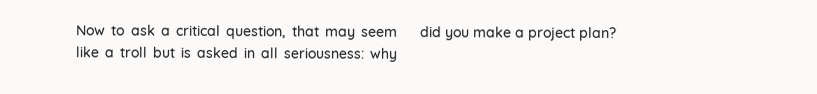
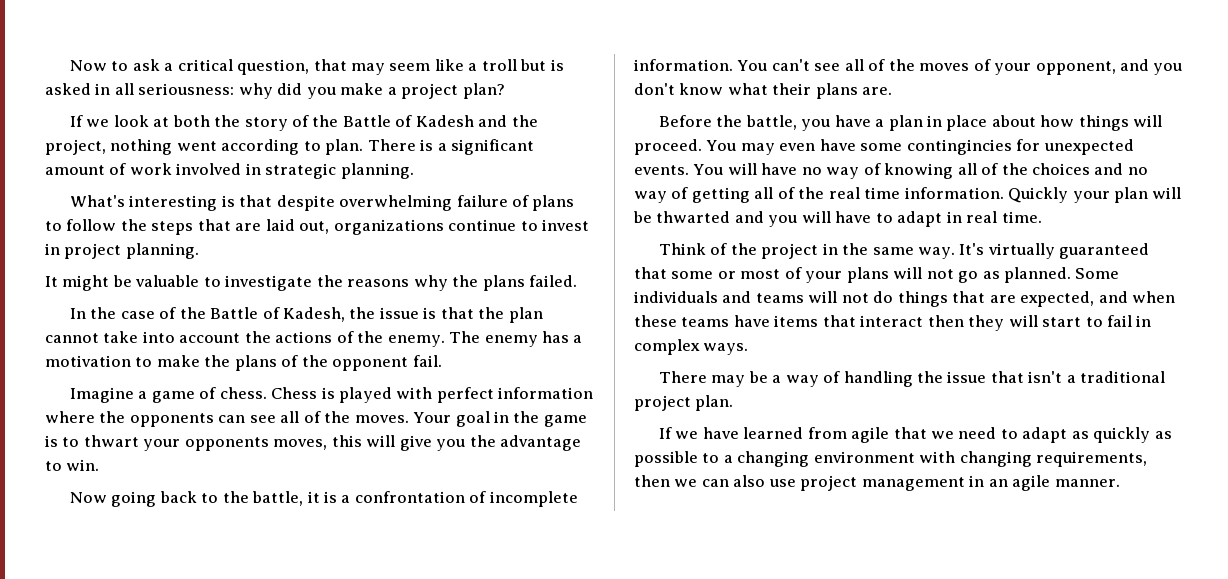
(617, 34) none -> [69,115,538,131] [45,139,535,155] [45,163,414,179] [69,195,575,211] [45,219,590,235] [45,243,199,259] [45,275,578,291] [69,307,543,323] [45,331,583,347] [45,355,442,371] [69,387,594,403] [45,411,587,427] [45,435,582,451] [45,459,100,471] [69,491,578,507] [634,59,1183,75] [634,83,893,99] [658,115,1163,131] [634,139,1134,155] [634,163,1148,179] [634,187,1182,203] [633,211,1042,227] [658,243,1150,259] [634,267,1120,283] [634,291,1176,307] [634,315,1152,331] [634,339,749,355] [658,371,1166,387] [634,395,734,411] [658,427,1172,443] [634,451,1148,467] [634,475,1120,491] // If we look at both the story of the Battle of Kadesh and the project, nothing went according to plan. There is a significant amount of work involved in strategic planning. // What's interesting is that despite overwhelming failure of plans to follow the steps that are laid out, organizations continue to invest in project planning. // It might be valuable to investigate the reasons why the plans failed. // In the case of the Battle of Kadesh, the issue is that the plan cannot take into account the actions of the enemy. The enemy has a motivation to make the plans of the opponent fail. // Imagine a game of chess. Chess is played with perfect information where the opponents can see all of the moves. Your goal in the game is to thwart your opponents moves, this will give you the advantage to win. // Now going back to the battle, it is a confrontation of incomplete information. You can't see all of the moves of your opponent, and you don't know what their plans are. // Before the battle, you have a plan in place about how things will proceed. You may even have some contingincies for unexpected events. You will have no way of knowing all of the choices and no way of getting all of the real time information. Quickly your plan will be thwarted and you will have to adapt in real time. // Think of the project in the same way. It's virtually guaranteed that some or most of your plans will not go as planned. Some individuals and teams will not do things that are expected, and when these teams have items that interact then they will start to fail in complex ways. // There may be a way of handling the issue that isn't a traditional project plan. // If we have learned from agile that we need to adapt as quickly as possible to a changing environment with changing requirements, then we can also use project management in an agile manner.

